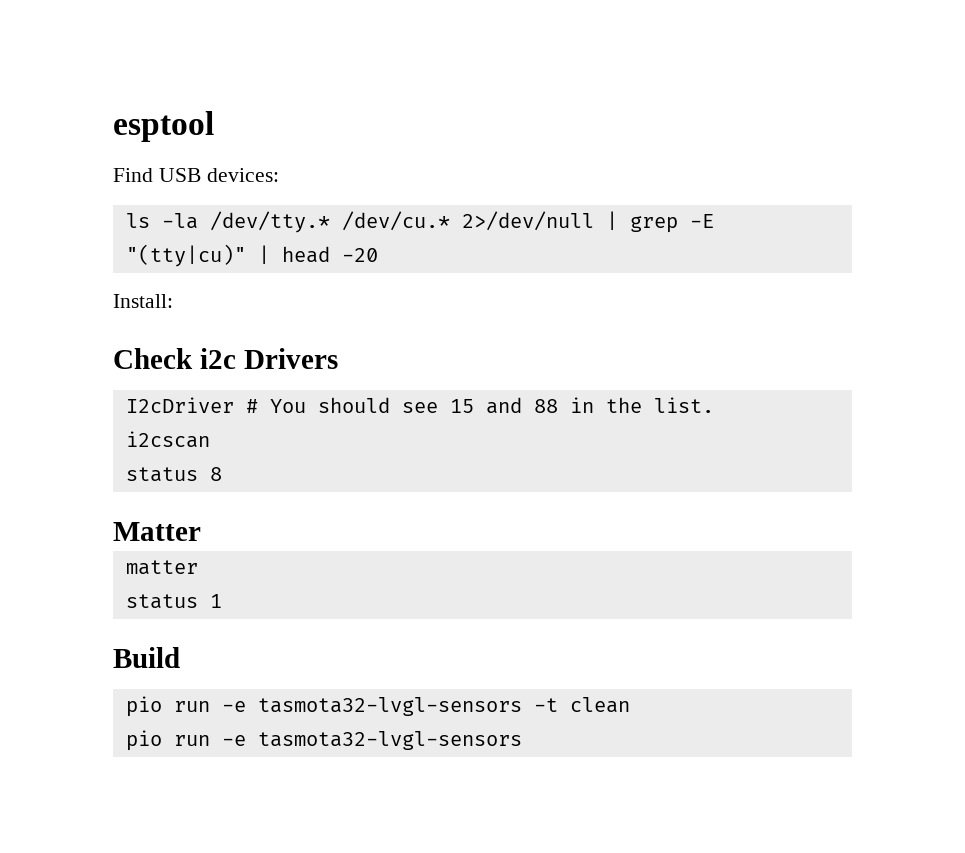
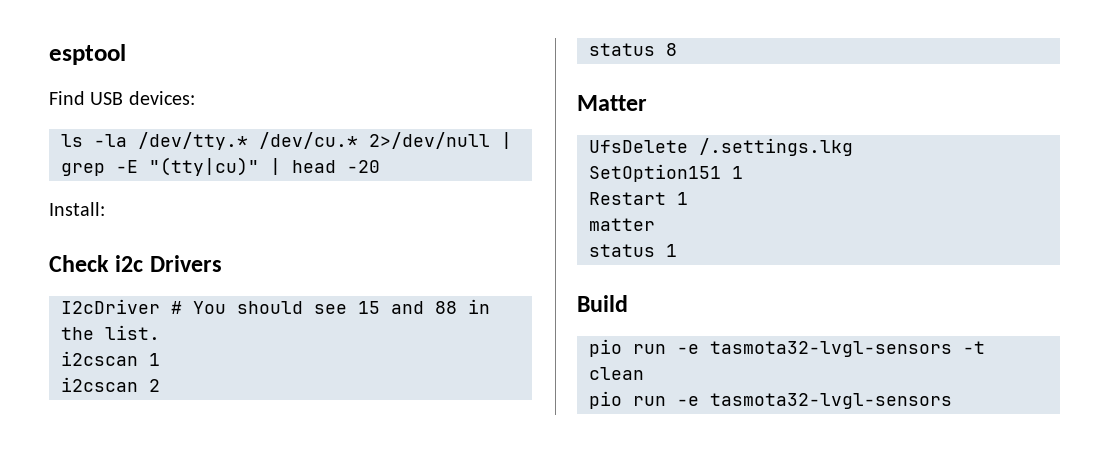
(210, 439) none -> [149,353,160,366] [61,377,160,392] 1 // i2cscan 2
(201, 531) none -> [589,138,853,156] [589,164,743,182] [589,192,688,205] // UfsDelete /.settings.lkg // SetOption151 1 // Restart 1

